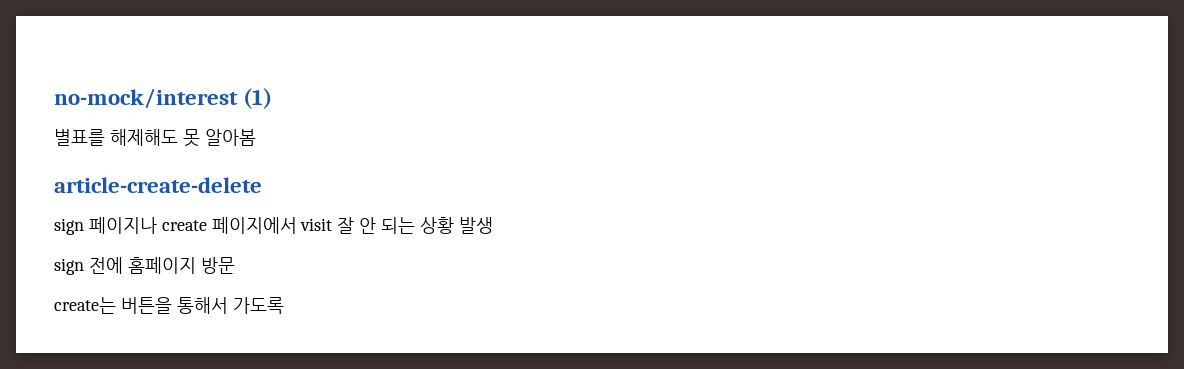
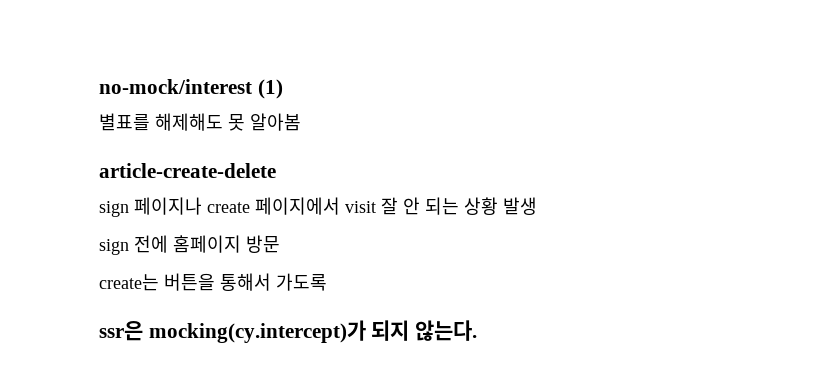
(284, 305) none -> [99,320,478,343] // ssr은 mocking(cy.intercept)가 되지 않는다.

